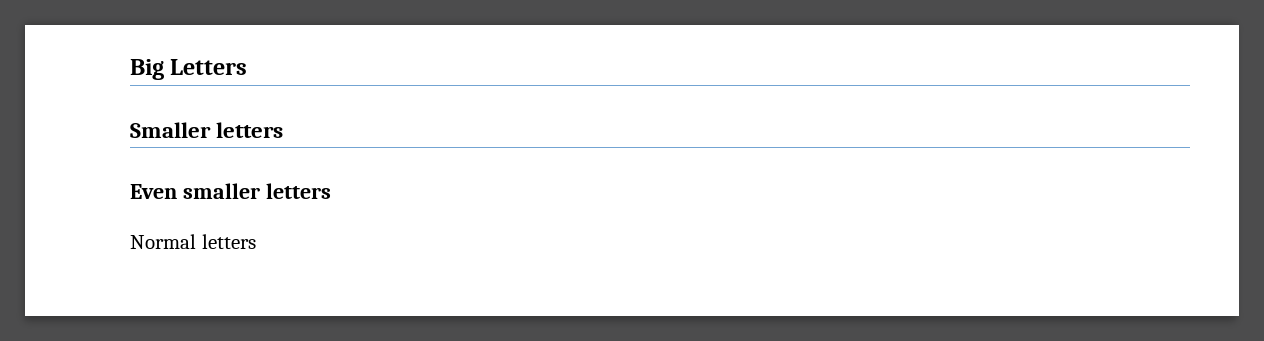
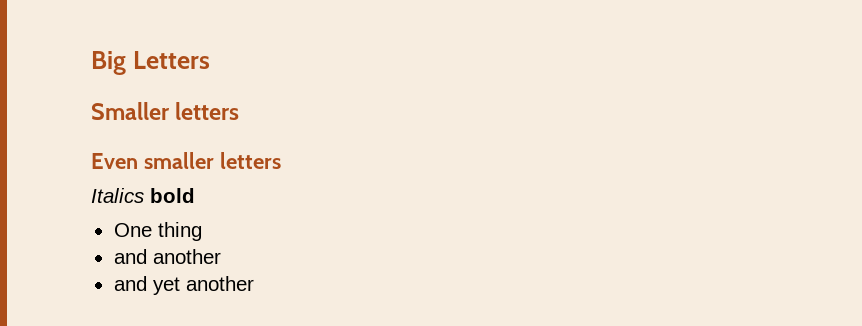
[130,234,256,249] Normal letters -> [91,188,195,203] [113,222,202,241] [113,249,221,264] [113,276,254,295] Italics bold // One thing // and another // and yet another

